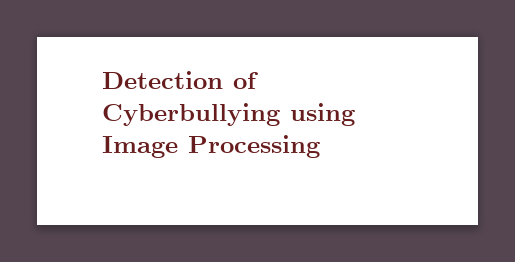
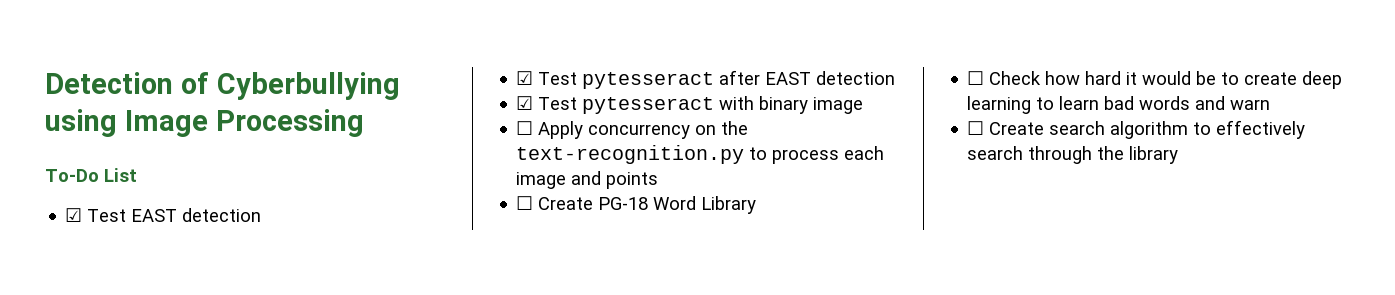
(320, 146) none -> [45,168,137,182] [65,208,262,222] [516,70,896,89] [516,96,864,114] [516,121,749,139] [516,145,885,164] [516,171,659,189] [516,196,757,214] [967,71,1343,89] [967,96,1271,114] [967,120,1306,139] [967,146,1179,164] // To-Do List // ☑ Test EAST detection // ☑ Test pytesseract after EAST detection // ☑ Test pytesseract with binary image // ☐ Apply concurrency on the text-recognition.py to process each image and points // ☐ Create PG-18 Word Library // ☐ Check how hard it would be to create deep learning to learn bad words and warn // ☐ Create search algorithm to effectively search through the library

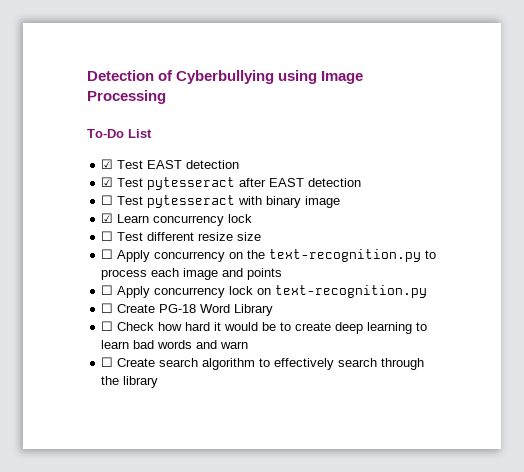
[516,96,534,110] ☑ -> [101,195,114,205] ☐
(864, 105) none -> [101,213,253,226] [101,231,262,241] // ☑ Learn concurrency lock // ☐ Test different resize size
(659, 180) none -> [101,285,428,298] // ☐ Apply concurrency lock on text-recognition.py

